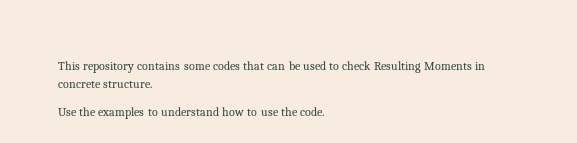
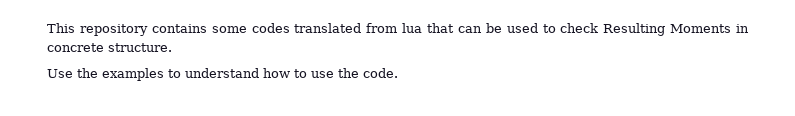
(240, 65) none -> [294,23,423,33] translated from lua

